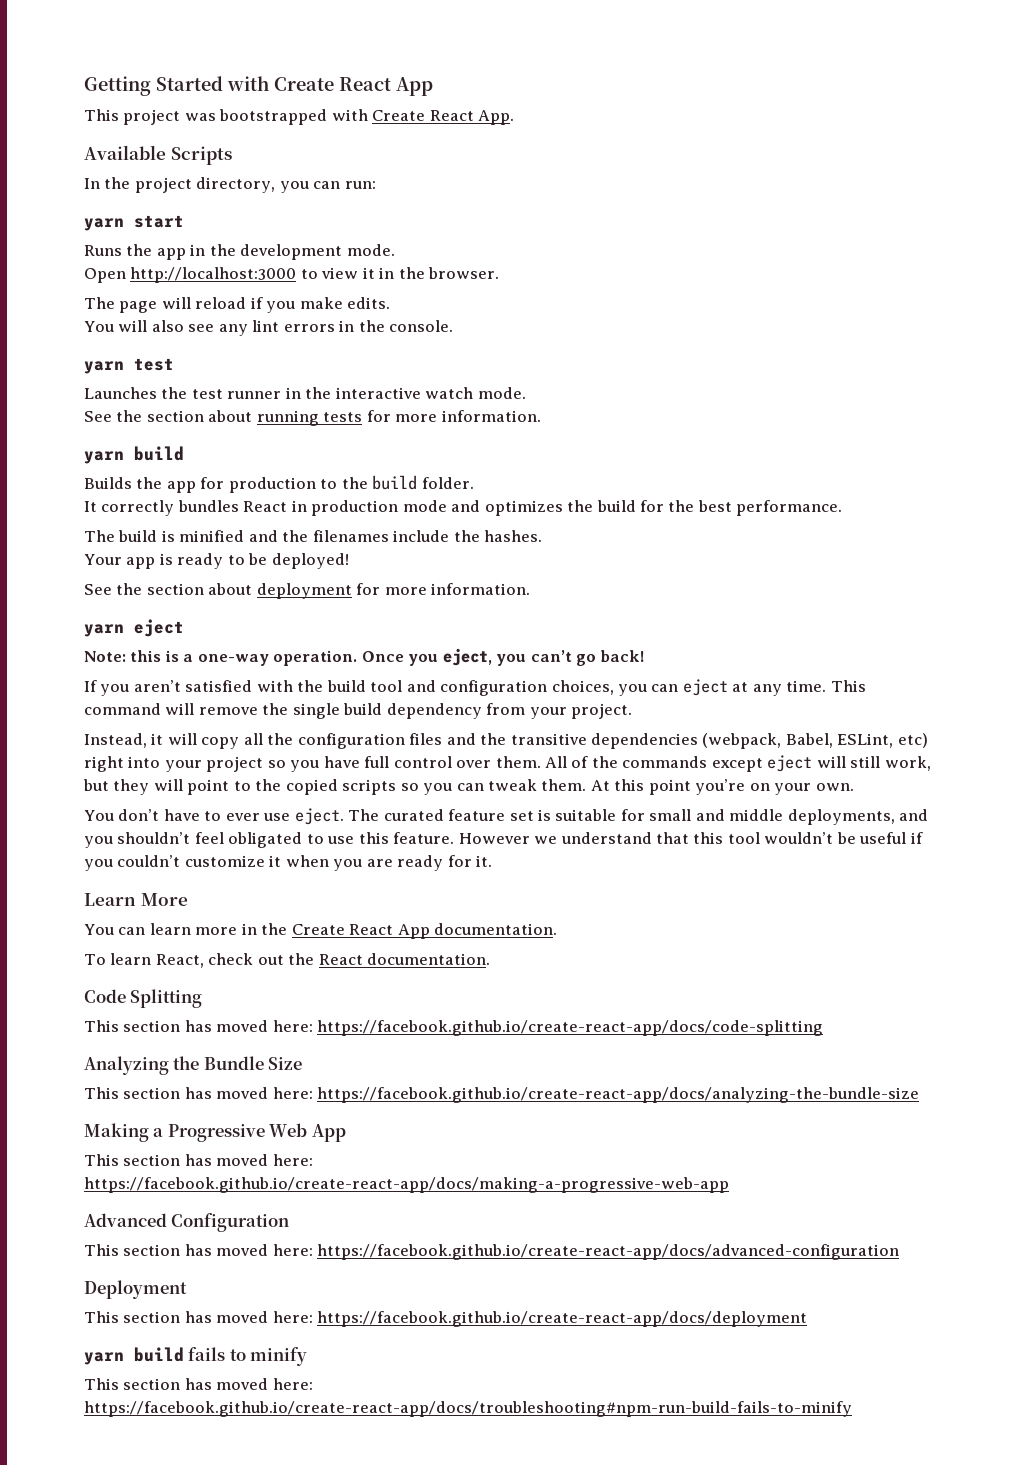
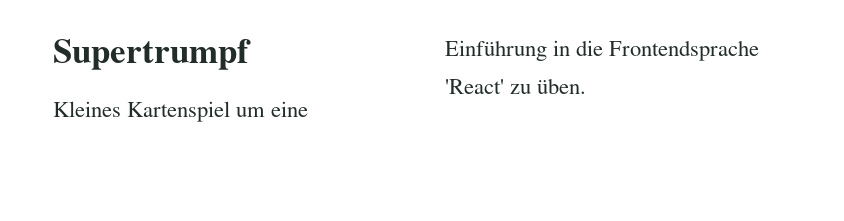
[84,76,433,96] [84,109,515,125] [84,145,232,165] [84,177,376,193] [84,215,184,231] [84,244,395,260] [84,267,500,283] [84,297,391,313] [84,320,454,336] [84,358,174,374] [84,387,526,399] [84,410,541,426] [84,446,184,464] [84,475,474,493] [84,500,843,516] [84,530,543,542] [84,553,349,569] [84,583,531,599] [84,619,184,637] [84,648,645,666] [84,679,866,696] [84,703,633,719] [84,733,928,749] [84,755,931,772] [83,779,854,795] [84,808,929,825] [84,832,923,848] [84,855,493,871] [84,893,188,906] [84,923,558,939] [84,953,491,968] [84,989,203,1008] [84,1020,824,1036] [84,1056,303,1075] [84,1087,920,1103] [84,1123,346,1142] [84,1154,313,1166] [84,1177,729,1193] [84,1213,290,1232] [84,1244,900,1260] [84,1280,187,1299] [84,1311,808,1327] [84,1347,308,1366] [84,1378,313,1390] [84,1401,852,1417] Getting Started with Create React App // This project was bootstrapped with Create React App. // Available Scripts // In the project directory, you can run: // yarn start // Runs the app in the development mode. // Open http://localhost:3000 to view it in the browser. // The page will reload if you make edits. // You will also see any lint errors in the console. // yarn test // Launches the test runner in the interactive watch mode. // See the section about running tests for more information. // yarn build // Builds the app for production to the build folder. // It correctly bundles React in production mode and optimizes the build for the best performance. // The build is minified and the filenames include the hashes. // Your app is ready to be deployed! // See the section about deployment for more information. // yarn eject // Note: this is a one-way operation. Once you eject, you can’t go back! // If you aren’t satisfied with the build tool and configuration choices, you can eject at any time. This command will remove the single build dependency from your project. // Instead, it will copy all the configuration files and the transitive dependencies (webpack, Babel, ESLint, etc) right into your project so you have full control over them. All of the commands except eject will still work, but they will point to the copied scripts so you can tweak them. At this point you’re on your own. // You don’t have to ever use eject. The curated feature set is suitable for small and middle deployments, and you shouldn’t feel obligated to use this feature. However we understand that this tool wouldn’t be useful if you couldn’t customize it when you are ready for it. // Learn More // You can learn more in the Create React App documentation. // To learn React, check out the React documentation. // Code Splitting // This section has moved here: https://facebook.github.io/create-react-app/docs/code-splitting // Analyzing the Bundle Size // This section has moved here: https://facebook.github.io/create-react-app/docs/analyzing-the-bundle-size // Making a Progressive Web App // This section has moved here: https://facebook.github.io/create-react-app/docs/making-a-progressive-web-app // Advanced Configuration // This section has moved here: https://facebook.github.io/create-react-app/docs/advanced-configuration // Deployment // This section has moved here: https://facebook.github.io/create-react-app/docs/deployment // yarn build fails to minify // This section has moved here: https://facebook.github.io/create-react-app/docs/troubleshooting#npm-run-build-fails-to-minify -> [53,39,251,70] [53,101,309,122] [445,40,760,61] [445,78,587,94] Supertrumpf // Kleines Kartenspiel um eine Einführung in die Frontendsprache 'React' zu üben.

